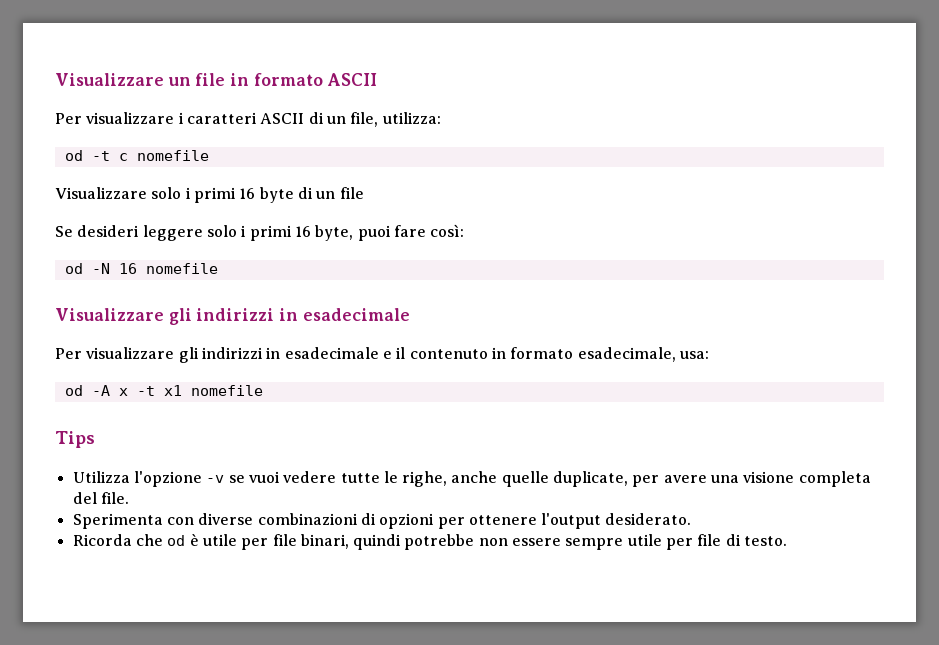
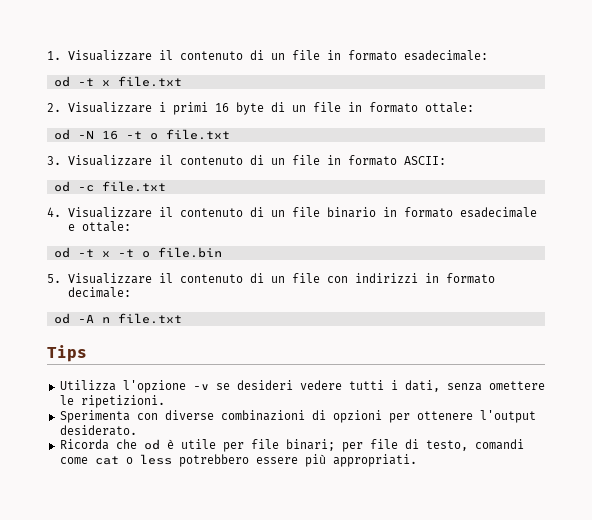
[55,73,377,86] [55,112,441,127] [64,150,209,161] [55,187,182,199] Visualizzare un file in formato ASCII // Per visualizzare i caratteri ASCII di un file, utilizza: // od -t c nomefile // Visualizzare solo -> [47,50,488,61] [53,76,182,87] [47,102,152,113] 1. Visualizzare il contenuto di un file in formato esadecimale: // od -t x file.txt // 2. Visualizzare
[55,224,465,241] [64,263,218,274] [55,308,410,325] [55,347,709,363] [64,385,263,396] // Se desideri leggere solo i primi 16 byte, puoi fare così: // od -N 16 nomefile // Visualizzare gli indirizzi in esadecimale // Per visualizzare gli indirizzi in esadecimale e il contenuto in formato esadecimale, usa: // od -A x -t x1 nomefile -> [347,102,474,113] [53,129,230,140] [47,155,446,166] [53,181,166,192] [47,207,537,218] [67,221,131,232] [53,247,222,258] [47,273,495,284] [67,287,131,298] [53,313,182,324] in formato ottale: // od -N 16 -t o file.txt // 3. Visualizzare il contenuto di un file in formato ASCII: // od -c file.txt // 4. Visualizzare il contenuto di un file binario in formato esadecimale e ottale: // od -t x -t o file.bin // 5. Visualizzare il contenuto di un file con indirizzi in formato decimale: // od -A n file.txt
[248,471,871,487] [72,492,129,504] vuoi vedere tutte le righe, anche quelle duplicate, per avere una visione completa del file. -> [236,380,545,392] [59,395,165,408] desideri vedere tutti i dati, senza omettere le ripetizioni.
[300,534,788,550] binari, quindi potrebbe non essere sempre utile per file di testo. -> [285,439,524,452] [59,454,417,467] binari; per file di testo, comandi come cat o less potrebbero essere più appropriati.

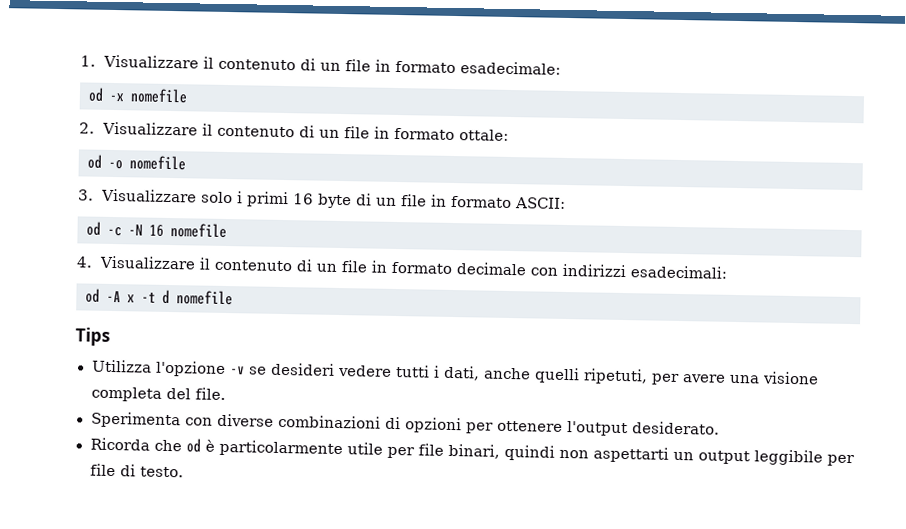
[77,76,182,87] [47,102,474,115] [53,129,230,140] [47,155,397,166] -t x file.txt // 2. Visualizzare i primi 16 byte di un file in formato ottale: // od -N 16 -t o file.txt // 3. Visualizzare il contenuto di un file in formato -> [109,88,188,104] [79,121,509,141] [87,154,186,171] [78,188,512,209] -x nomefile // 2. Visualizzare il contenuto di un file in formato ottale: // od -o nomefile // 3. Visualizzare solo i primi 16 byte di un file in formato
[101,181,166,192] file.txt -> [128,223,227,239] -N 16 nomefile
[326,207,537,218] [67,221,131,232] [53,247,222,258] [47,273,495,284] [67,287,131,298] [53,313,182,324] binario in formato esadecimale e ottale: // od -t x -t o file.bin // 5. Visualizzare il contenuto di un file con indirizzi in formato decimale: // od -A n file.txt -> [370,260,728,279] [85,288,233,306] in formato decimale con indirizzi esadecimali: // od -A x -t d nomefile
[446,381,545,391] [59,395,165,408] senza omettere le ripetizioni. -> [482,367,819,386] [90,386,226,402] anche quelli ripetuti, per avere una visione completa del file.
(174, 444) none -> [218,439,343,458] particolarmente
[285,439,524,452] [59,454,417,467] binari; per file di testo, comandi come cat o less potrebbero essere più appropriati. -> [447,443,855,467] [89,463,184,478] binari, quindi non aspettarti un output leggibile per file di testo.

